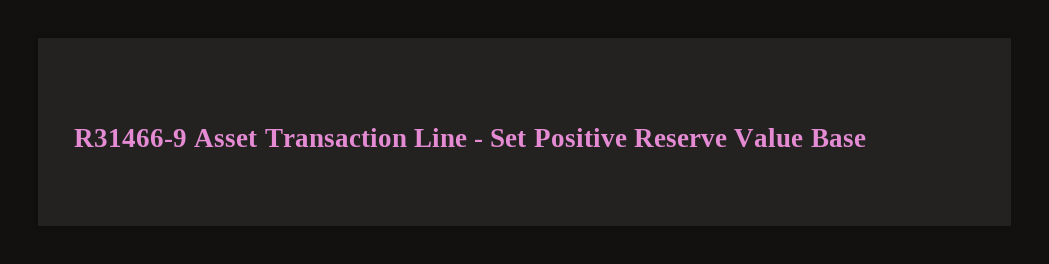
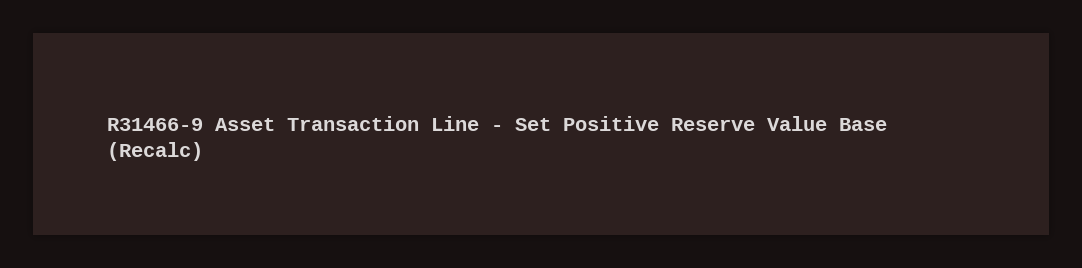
(866, 138) none -> [107,142,203,161] (Recalc)

